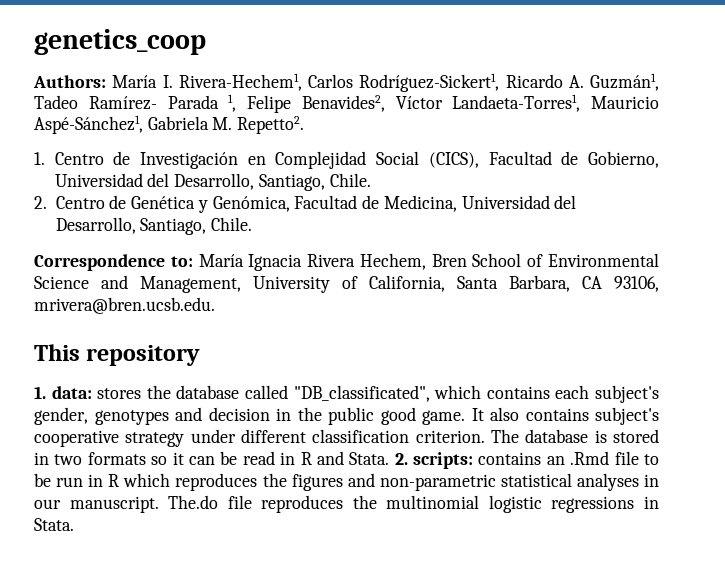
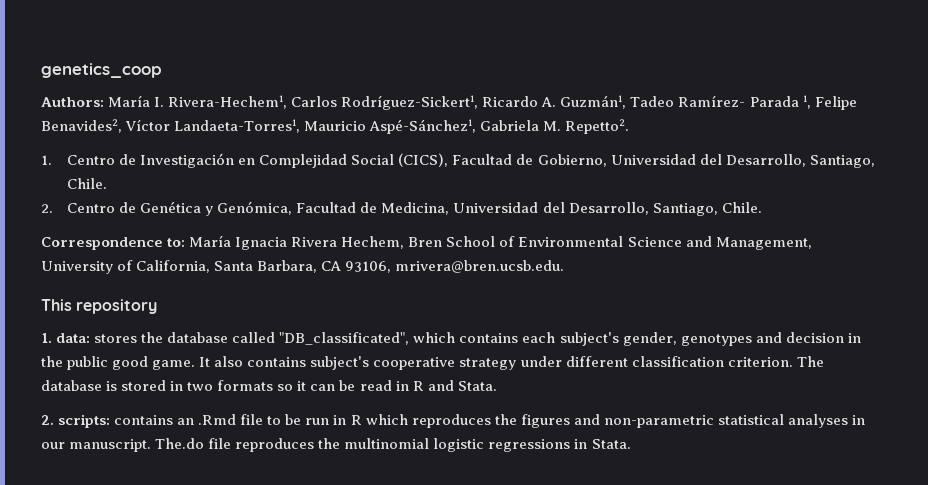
(390, 458) none -> (497, 386) //

